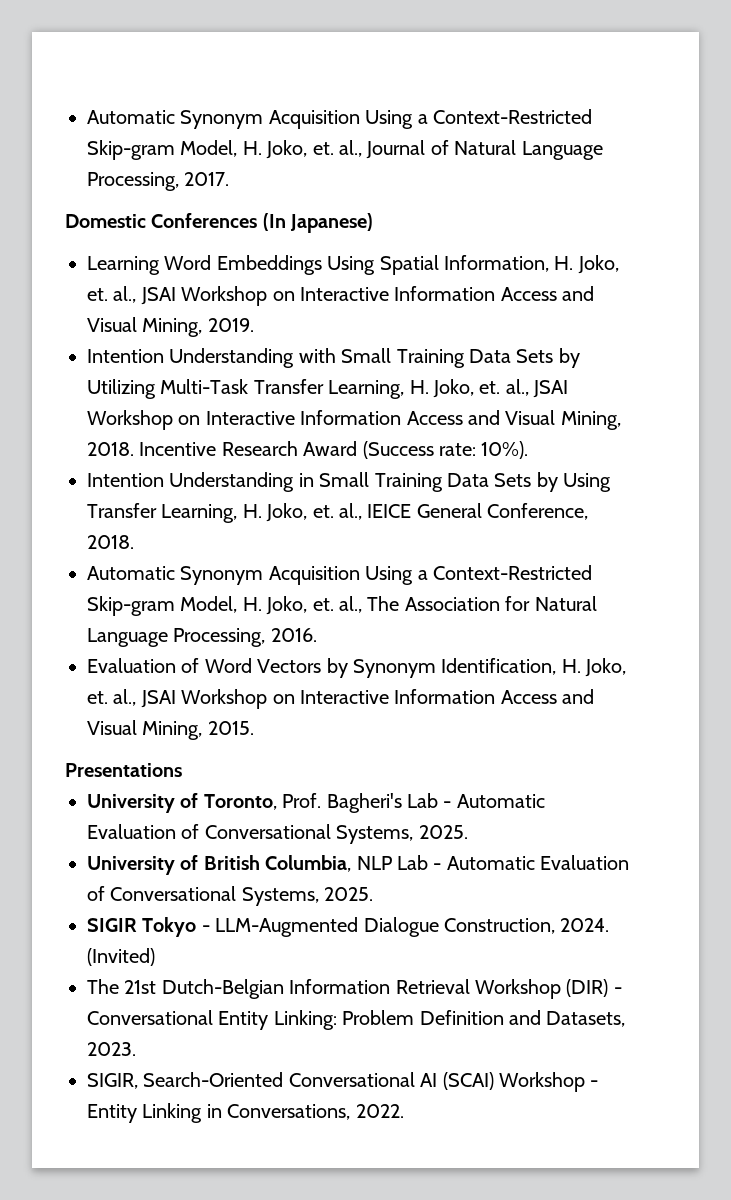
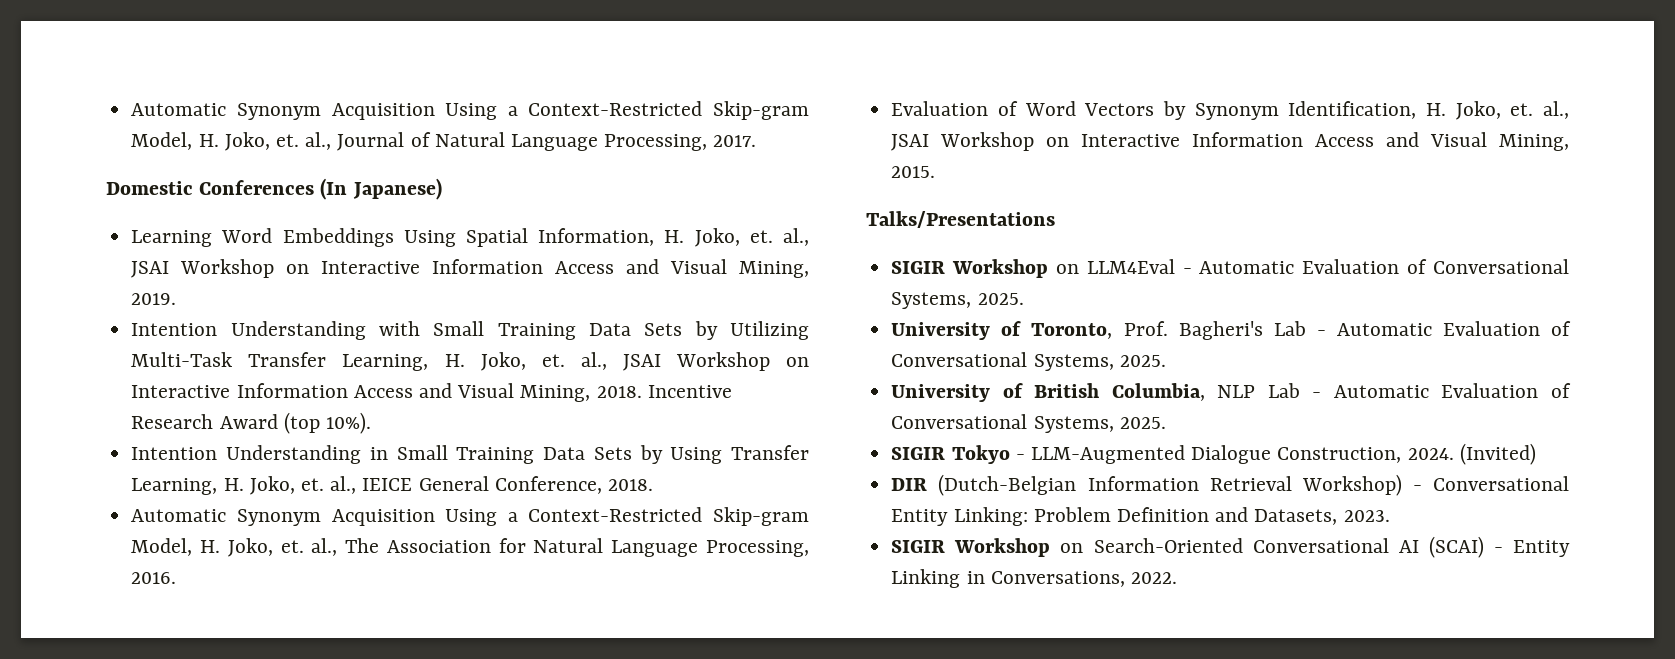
[362,441,476,459] (Success rate: -> [283,412,320,434] (top
[65,763,182,777] Presentations -> [866,211,1055,228] [891,259,1569,278] [891,292,1024,309] Talks/Presentations // SIGIR Workshop on LLM4Eval - Automatic Evaluation of Conversational Systems, 2025.
[87,979,609,999] The 21st Dutch-Belgian Information Retrieval Workshop (DIR) -> [891,474,1402,496] DIR (Dutch-Belgian Information Retrieval Workshop)
[87,1073,138,1089] SIGIR, -> [891,538,1084,557] SIGIR Workshop on
[498,1072,585,1092] Workshop -> (1484, 547) none

